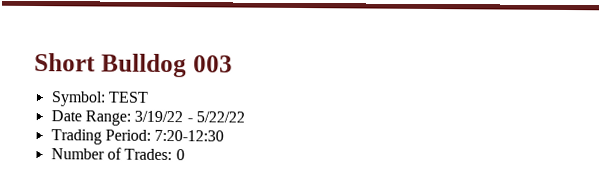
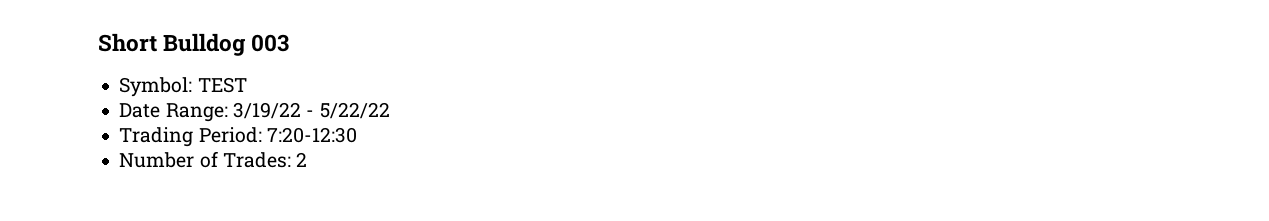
[175,149,185,161] 0 -> [296,152,308,167] 2

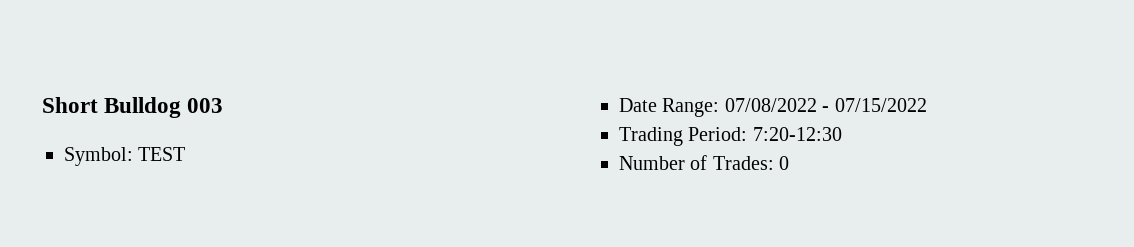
[232,102,390,119] 3/19/22 - 5/22/22 -> [724,98,927,112] 07/08/2022 - 07/15/2022
[296,152,308,167] 2 -> [779,156,790,170] 0

